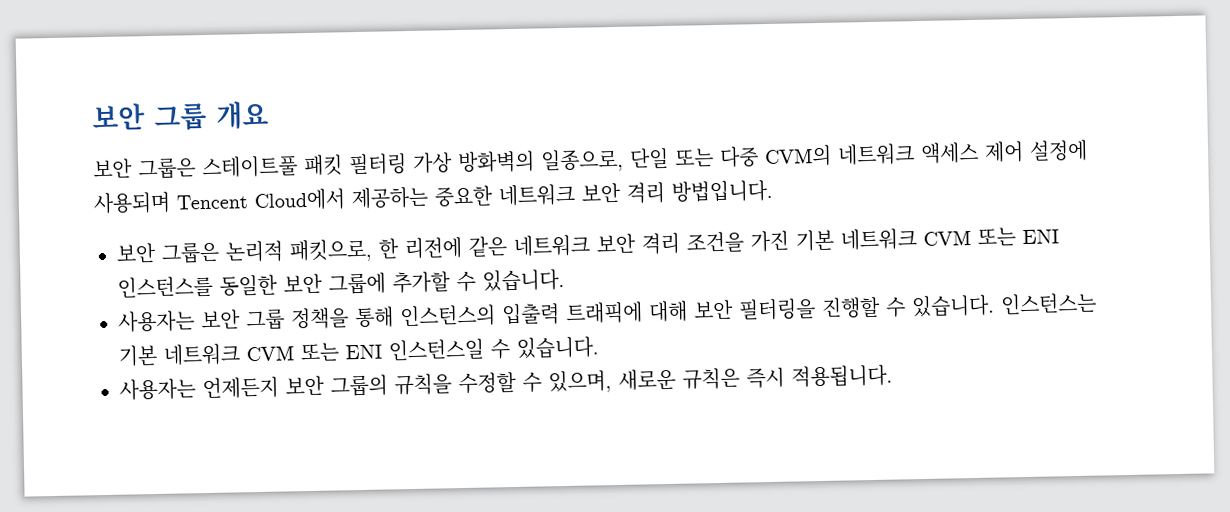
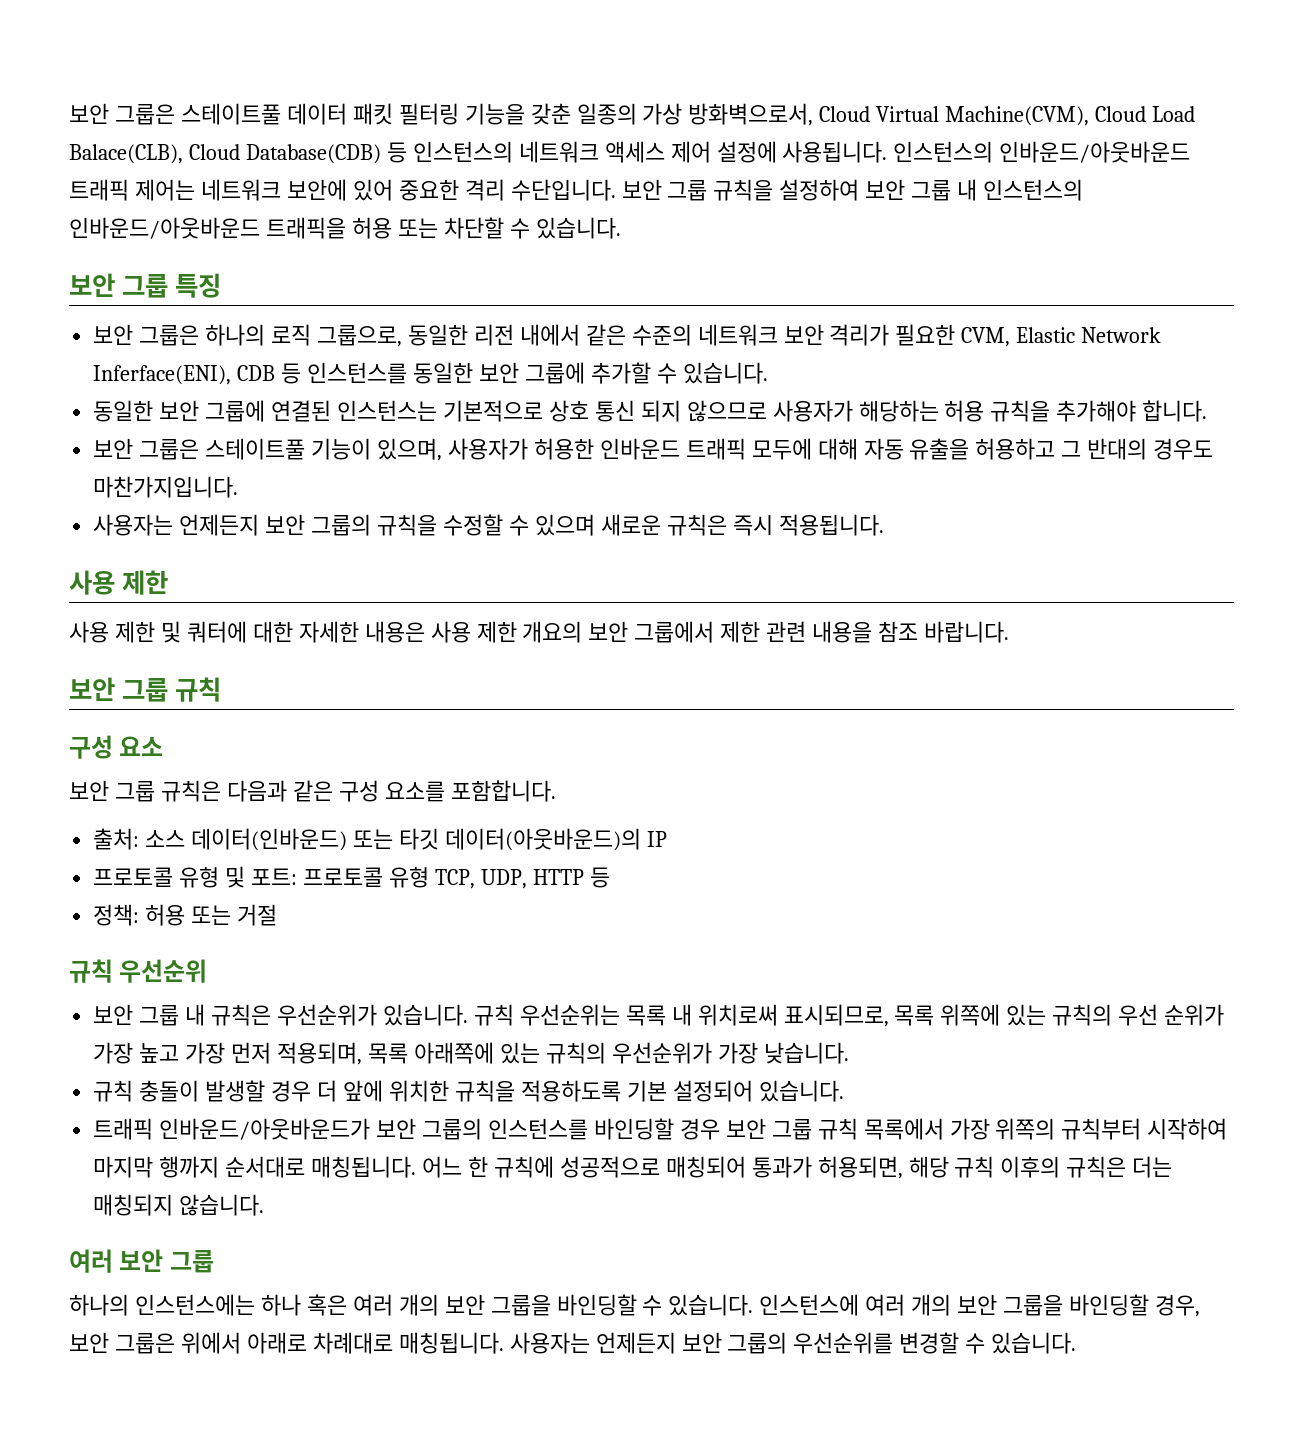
[91,100,269,132] [93,155,298,180] 보안 그룹 개요 // 보안 그룹은 스테이트풀 -> [69,103,347,125] 보안 그룹은 스테이트풀 데이터
[412,139,1088,174] [93,179,773,215] [116,227,1059,264] 가상 방화벽의 일종으로, 단일 또는 다중 CVM의 네트워크 액세스 제어 설정에 사용되며 Tencent Cloud에서 제공하는 중요한 네트워크 보안 격리 방법입니다. // 보안 그룹은 논리적 패킷으로, 한 리전에 같은 네트워크 보안 격리 조건을 가진 기본 네트워크 CVM 또는 ENI -> [464,103,1196,126] [69,141,1191,164] [69,179,1084,201] [69,217,621,239] [69,273,221,298] [93,324,1162,347] [93,363,302,385] 기능을 갖춘 일종의 가상 방화벽으로서, Cloud Virtual Machine(CVM), Cloud Load Balace(CLB), Cloud Database(CDB) 등 인스턴스의 네트워크 액세스 제어 설정에 사용됩니다. 인스턴스의 인바운드/아웃바운드 트래픽 제어는 네트워크 보안에 있어 중요한 격리 수단입니다. 보안 그룹 규칙을 설정하여 보안 그룹 내 인스턴스의 인바운드/아웃바운드 트래픽을 허용 또는 차단할 수 있습니다. // 보안 그룹 특징 // 보안 그룹은 하나의 로직 그룹으로, 동일한 리전 내에서 같은 수준의 네트워크 보안 격리가 필요한 CVM, Elastic Network Inferface(ENI), CDB 등
[117,292,1097,333] [118,336,599,367] 사용자는 보안 그룹 정책을 통해 인스턴스의 입출력 트래픽에 대해 보안 필터링을 진행할 수 있습니다. 인스턴스는 기본 네트워크 CVM 또는 ENI 인스턴스일 수 있습니다. -> [93,400,1208,422] [93,438,1214,461] [93,476,239,498] 동일한 보안 그룹에 연결된 인스턴스는 기본적으로 상호 통신 되지 않으므로 사용자가 해당하는 허용 규칙을 추가해야 합니다. // 보안 그룹은 스테이트풀 기능이 있으며, 사용자가 허용한 인바운드 트래픽 모두에 대해 자동 유출을 허용하고 그 반대의 경우도 마찬가지입니다.
[548,370,612,394] 있으며, -> [534,514,595,536] 있으며
(893, 376) none -> [69,570,168,595] [69,621,1010,643] [69,677,221,702] [69,735,164,759] [69,780,556,802] [93,828,667,851] [93,866,610,889] [93,904,278,926] [69,959,208,983] [93,1004,1225,1027] [93,1042,849,1065] [93,1080,844,1102] [93,1118,1228,1140] [93,1156,1173,1179] [93,1194,265,1216] [69,1249,214,1273] [69,1294,1200,1317] [69,1332,1077,1354] // 사용 제한 // 사용 제한 및 쿼터에 대한 자세한 내용은 사용 제한 개요의 보안 그룹에서 제한 관련 내용을 참조 바랍니다. // 보안 그룹 규칙 // 구성 요소 // 보안 그룹 규칙은 다음과 같은 구성 요소를 포함합니다. // 출처: 소스 데이터(인바운드) 또는 타깃 데이터(아웃바운드)의 IP // 프로토콜 유형 및 포트: 프로토콜 유형 TCP, UDP, HTTP 등 // 정책: 허용 또는 거절 // 규칙 우선순위 // 보안 그룹 내 규칙은 우선순위가 있습니다. 규칙 우선순위는 목록 내 위치로써 표시되므로, 목록 위쪽에 있는 규칙의 우선 순위가 가장 높고 가장 먼저 적용되며, 목록 아래쪽에 있는 규칙의 우선순위가 가장 낮습니다. // 규칙 충돌이 발생할 경우 더 앞에 위치한 규칙을 적용하도록 기본 설정되어 있습니다. // 트래픽 인바운드/아웃바운드가 보안 그룹의 인스턴스를 바인딩할 경우 보안 그룹 규칙 목록에서 가장 위쪽의 규칙부터 시작하여 마지막 행까지 순서대로 매칭됩니다. 어느 한 규칙에 성공적으로 매칭되어 통과가 허용되면, 해당 규칙 이후의 규칙은 더는 매칭되지 않습니다. // 여러 보안 그룹 // 하나의 인스턴스에는 하나 혹은 여러 개의 보안 그룹을 바인딩할 수 있습니다. 인스턴스에 여러 개의 보안 그룹을 바인딩할 경우, 보안 그룹은 위에서 아래로 차례대로 매칭됩니다. 사용자는 언제든지 보안 그룹의 우선순위를 변경할 수 있습니다.

